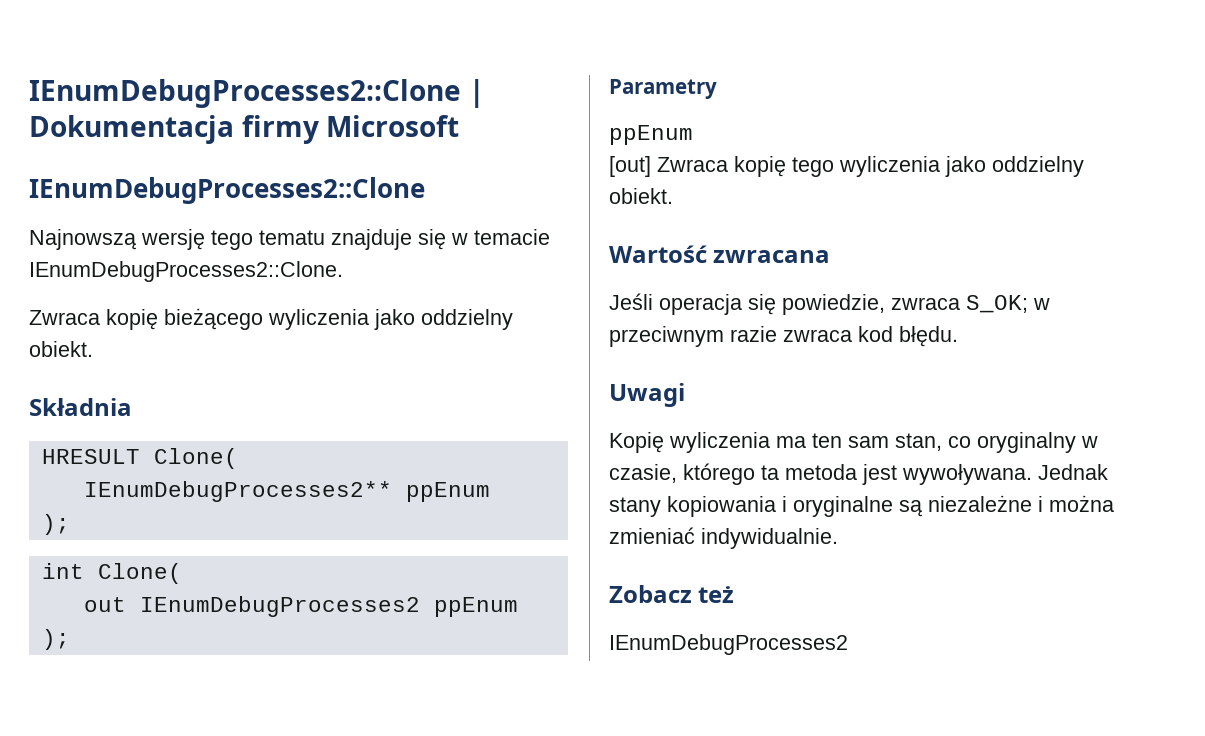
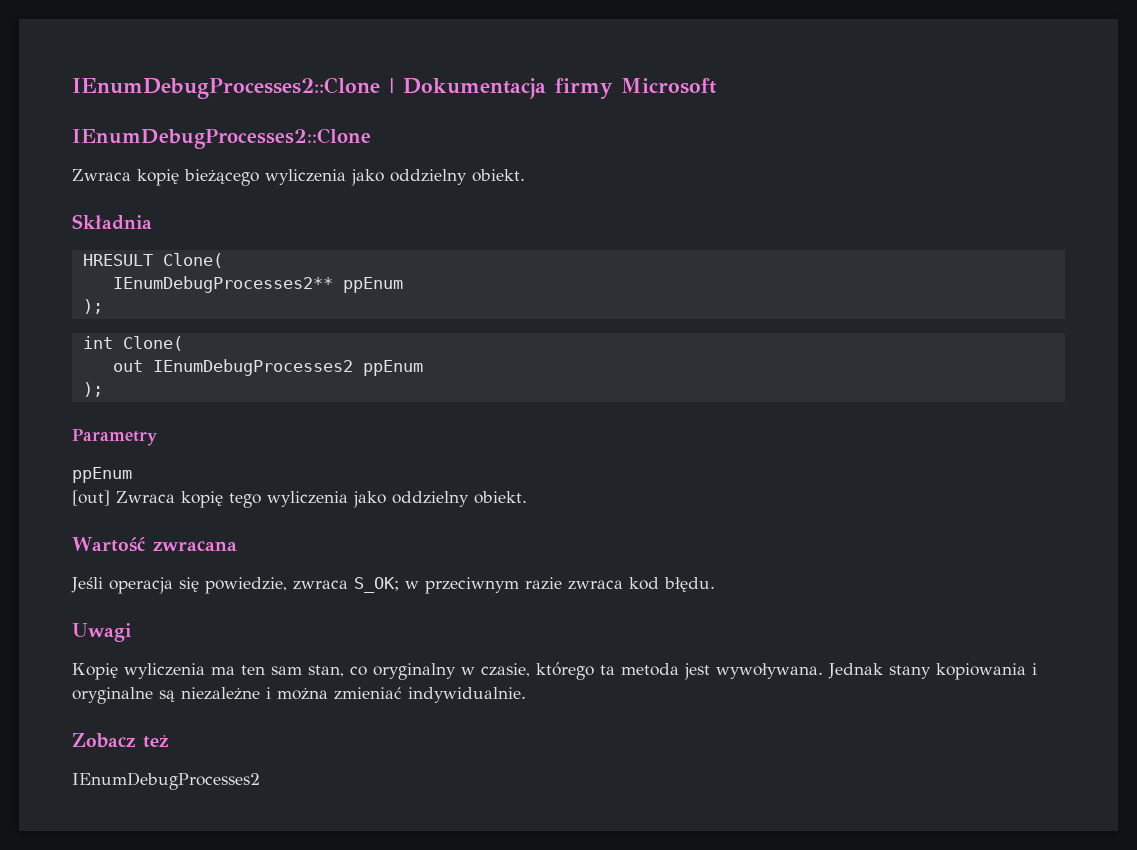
[29,229,550,250] [29,261,343,282] // Najnowszą wersję tego tematu znajduje się w temacie IEnumDebugProcesses2::Clone. -> (371, 138) none

